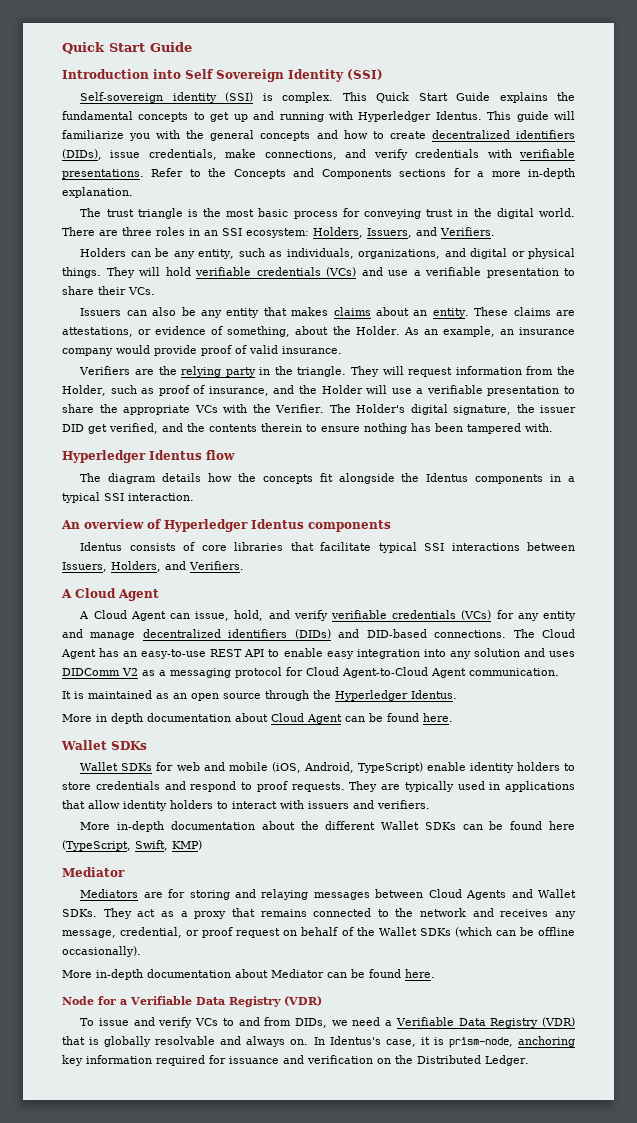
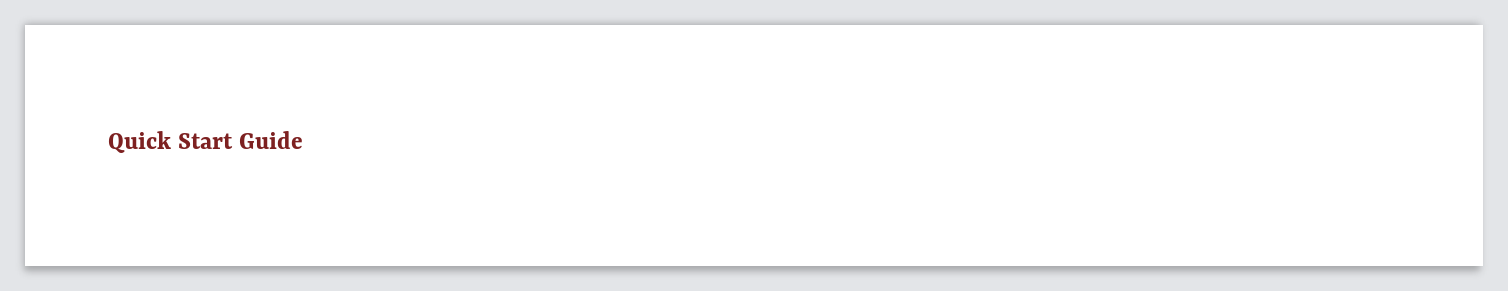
[62,42,192,54] [62,69,383,82] [80,92,575,103] [62,111,576,122] [62,130,575,141] [62,149,576,160] [62,168,575,179] [62,187,133,198] [80,208,576,219] [62,227,495,238] [80,248,576,259] [62,267,575,278] [62,286,155,295] [80,307,575,318] [62,326,576,337] [62,345,342,356] [79,366,575,377] [62,385,576,396] [62,404,576,415] [62,423,553,434] [62,450,235,463] [80,473,575,484] [62,492,194,503] [61,519,391,532] [80,542,575,553] [62,561,244,572] [61,588,159,601] [79,610,576,621] [62,629,576,640] [61,648,575,659] [62,667,559,678] [62,690,457,701] [62,713,453,724] [61,740,147,750] [80,762,575,773] [62,781,575,792] [62,800,430,811] [80,821,575,832] [62,840,202,851] [62,867,125,877] [80,889,576,900] [62,908,577,919] [62,927,575,938] [62,946,141,957] [62,969,435,980] [62,996,322,1007] [80,1017,575,1028] [62,1036,575,1048] [62,1055,529,1066] Quick Start Guide // Introduction into Self Sovereign Identity (SSI) // Self-sovereign identity (SSI) is complex. This Quick Start Guide explains the fundamental concepts to get up and running with Hyperledger Identus. This guide will familiarize you with the general concepts and how to create decentralized identifiers (DIDs), issue credentials, make connections, and verify credentials with verifiable presentations. Refer to the Concepts and Components sections for a more in-depth explanation. // The trust triangle is the most basic process for conveying trust in the digital world. There are three roles in an SSI ecosystem: Holders, Issuers, and Verifiers. // Holders can be any entity, such as individuals, organizations, and digital or physical things. They will hold verifiable credentials (VCs) and use a verifiable presentation to share their VCs. // Issuers can also be any entity that makes claims about an entity. These claims are attestations, or evidence of something, about the Holder. As an example, an insurance company would provide proof of valid insurance. // Verifiers are the relying party in the triangle. They will request information from the Holder, such as proof of insurance, and the Holder will use a verifiable presentation to share the appropriate VCs with the Verifier. The Holder's digital signature, the issuer DID get verified, and the contents therein to ensure nothing has been tampered with. // Hyperledger Identus flow // The diagram details how the concepts fit alongside the Identus components in a typical SSI interaction. // An overview of Hyperledger Identus components // Identus consists of core libraries that facilitate typical SSI interactions between Issuers, Holders, and Verifiers. // A Cloud Agent // A Cloud Agent can issue, hold, and verify verifiable credentials (VCs) for any entity and manage decentralized identifiers (DIDs) and DID-based connections. The Cloud Agent has an easy-to-use REST API to enable easy integration into any solution and uses DIDComm V2 as a messaging protocol for Cloud Agent-to-Cloud Agent communication. // It is maintained as an open source through the Hyperledger Identus. // More in depth documentation about Cloud Agent can be found here. // Wallet SDKs // Wallet SDKs for web and mobile (iOS, Android, TypeScript) enable identity holders to store credentials and respond to proof requests. They are typically used in applications that allow identity holders to interact with issuers and verifiers. // More in-depth documentation about the different Wallet SDKs can be found here (TypeScript, Swift, KMP) // Mediator // Mediators are for storing and relaying messages between Cloud Agents and Wallet SDKs. They act as a proxy that remains connected to the network and receives any message, credential, or proof request on behalf of the Wallet SDKs (which can be offline occasionally). // More in-depth documentation about Mediator can be found here. // Node for a Verifiable Data Registry (VDR) // To issue and verify VCs to and from DIDs, we need a Verifiable Data Registry (VDR) that is globally resolvable and always on. In Identus's case, it is prism-node, anchoring key information required for issuance and verification on the Distributed Ledger. -> [108,131,304,153] Quick Start Guide

